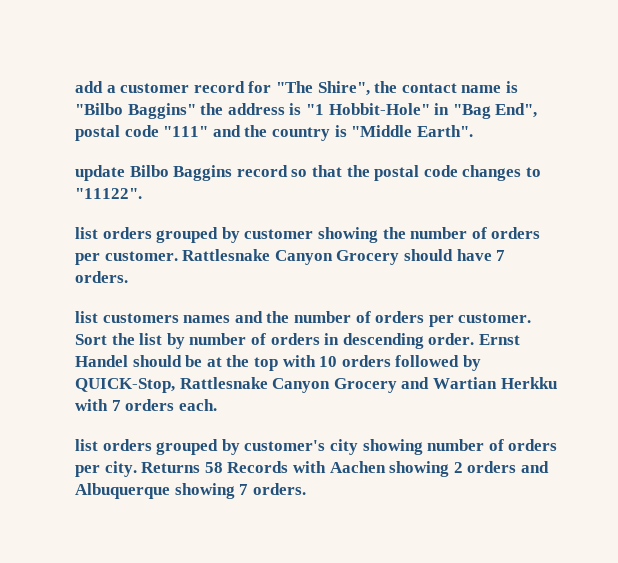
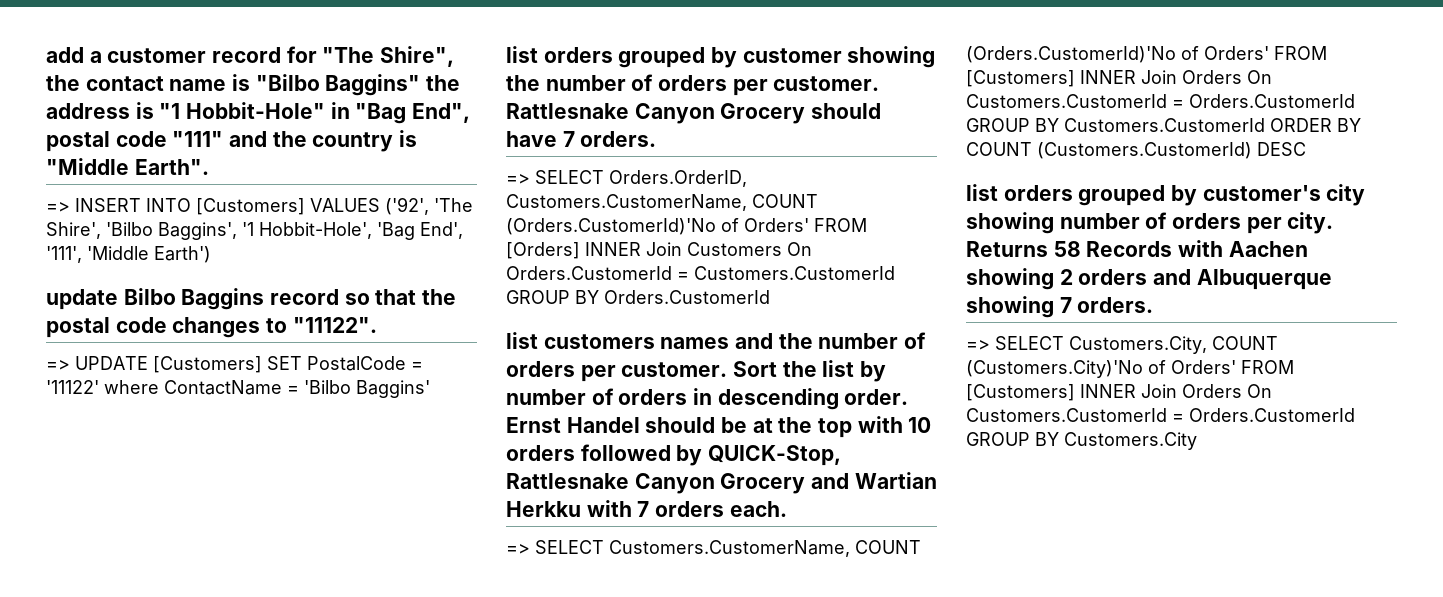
(473, 131) none -> [46,197,473,215] [46,222,463,240] [46,246,211,263] // => INSERT INTO [Customers] VALUES ('92', 'The Shire', 'Bilbo Baggins', '1 Hobbit-Hole', 'Bag End', '111', 'Middle Earth')
(142, 193) none -> [46,356,423,373] [46,380,430,398] // => UPDATE [Customers] SET PostalCode = '11122' where ContactName = 'Bilbo Baggins'
(128, 277) none -> [506,170,747,187] [506,194,818,211] [506,218,867,235] [506,242,812,259] [506,266,895,280] [506,290,770,304] // => SELECT Orders.OrderID, Customers.CustomerName, COUNT (Orders.CustomerId)'No of Orders' FROM [Orders] INNER Join Customers On Orders.CustomerId = Customers.CustomerId GROUP BY Orders.CustomerId
(217, 405) none -> [506,540,921,557] [966,46,1327,63] [966,70,1272,87] [966,94,1355,108] [966,118,1361,132] [966,142,1306,159] // => SELECT Customers.CustomerName, COUNT (Orders.CustomerId)'No of Orders' FROM [Customers] INNER Join Orders On Customers.CustomerId = Orders.CustomerId GROUP BY Customers.CustomerId ORDER BY COUNT (Customers.CustomerId) DESC
(306, 489) none -> [966,336,1278,354] [966,360,1294,378] [966,384,1272,401] [966,408,1355,422] [966,432,1197,450] // => SELECT Customers.City, COUNT (Customers.City)'No of Orders' FROM [Customers] INNER Join Orders On Customers.CustomerId = Orders.CustomerId GROUP BY Customers.City

